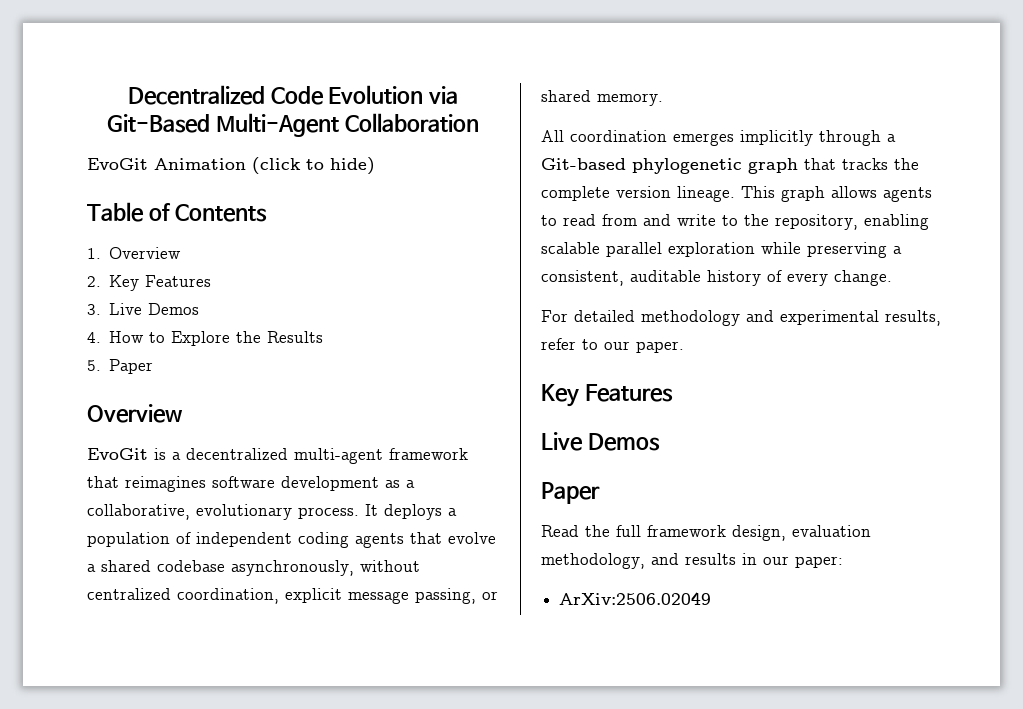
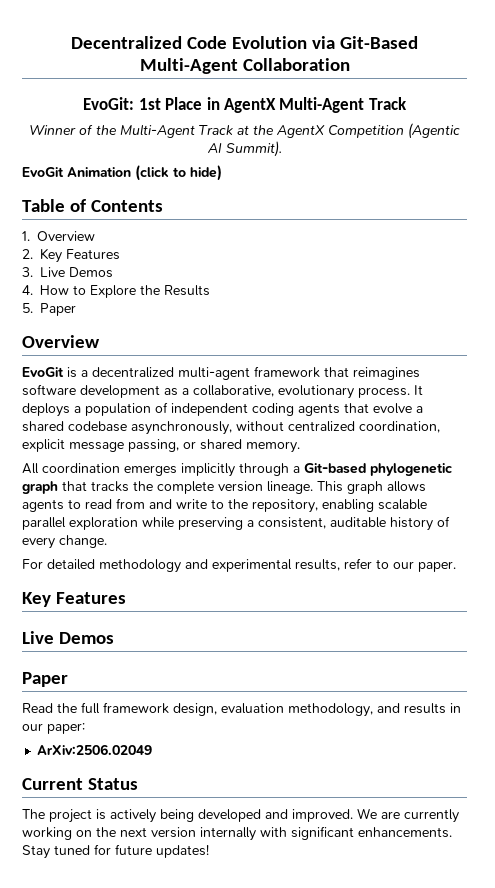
(479, 122) none -> [83,97,407,113] [29,123,460,139] [206,141,282,157] // EvoGit: 1st Place in AgentX Multi-Agent Track // Winner of the Multi-Agent Track at the AgentX Competition (Agentic AI Summit).
(712, 598) none -> [22,778,138,790] [22,808,459,823] [22,826,452,841] [22,844,209,859] // Current Status // The project is actively being developed and improved. We are currently working on the next version internally with significant enhancements. Stay tuned for future updates!

